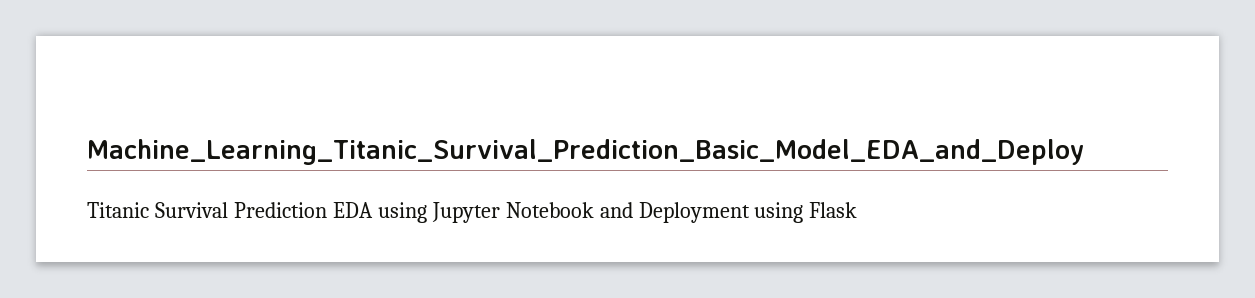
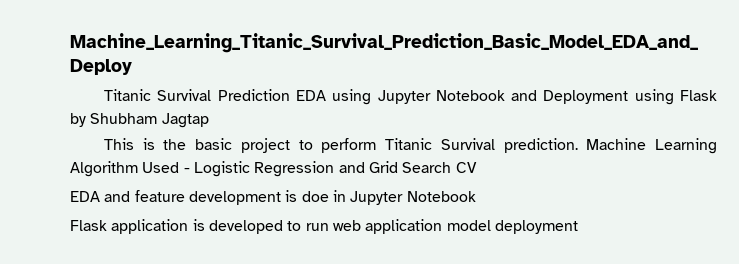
(858, 210) none -> [70,113,209,128] [104,138,718,154] [70,161,477,177] [70,190,476,205] [70,219,578,234] by Shubham Jagtap // This is the basic project to perform Titanic Survival prediction. Machine Learning Algorithm Used - Logistic Regression and Grid Search CV // EDA and feature development is doe in Jupyter Notebook // Flask application is developed to run web application model deployment

